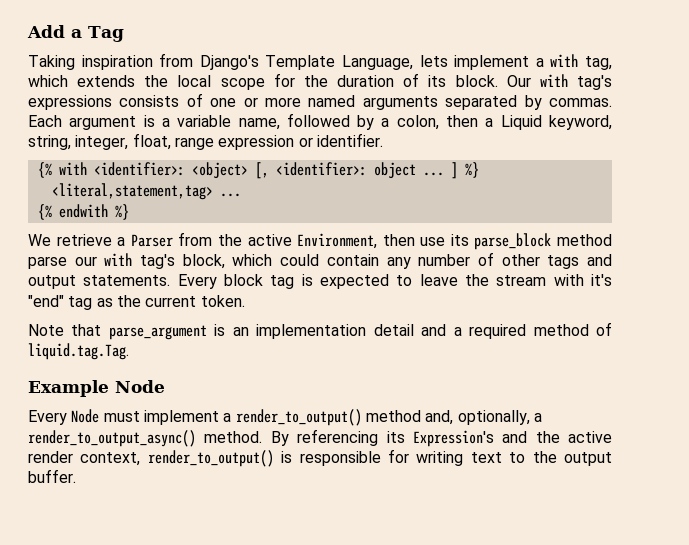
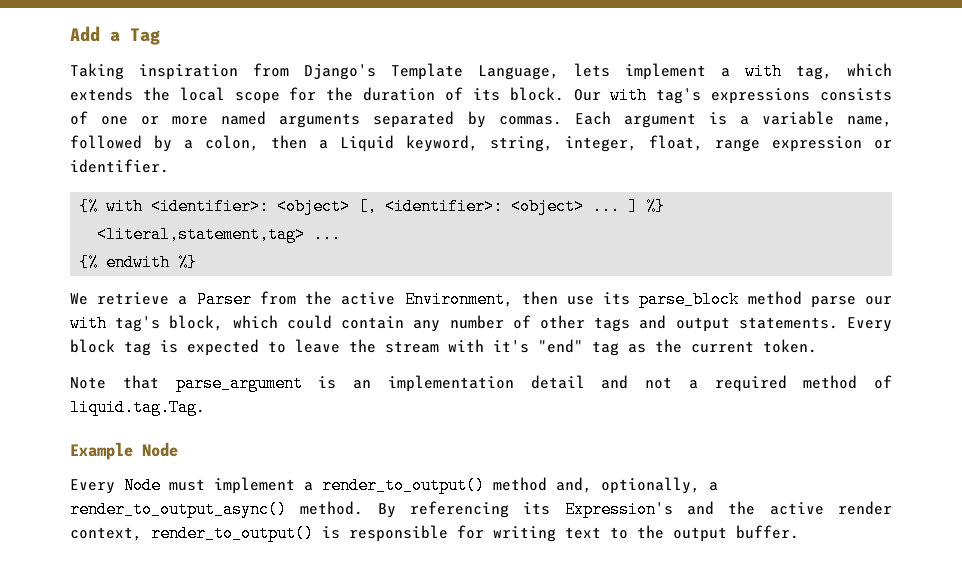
[373,162,416,179] object -> [511,198,585,215] <object>
(447, 330) none -> [645,377,672,389] not

